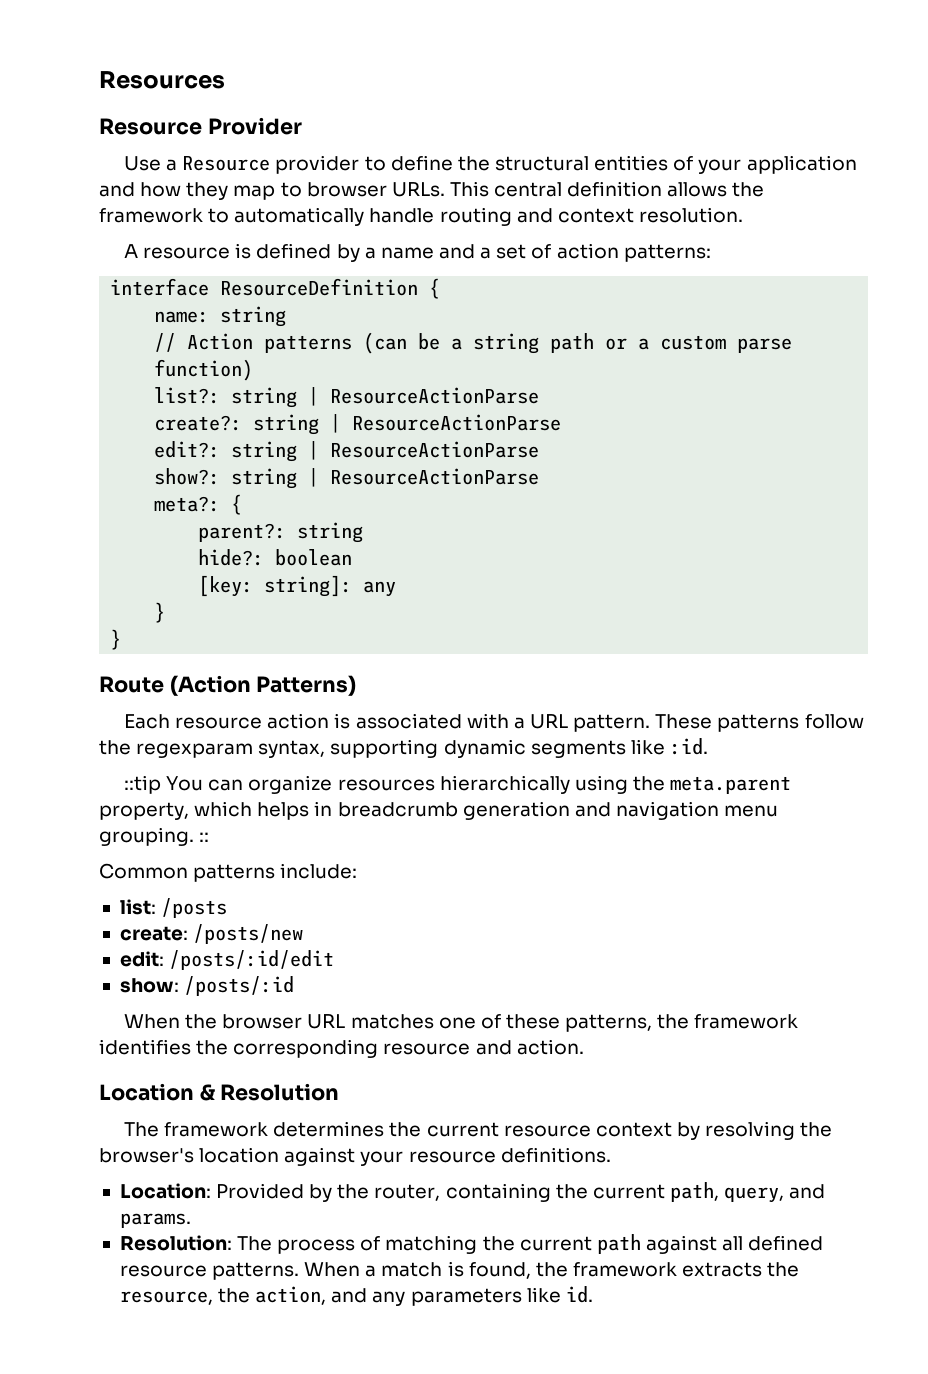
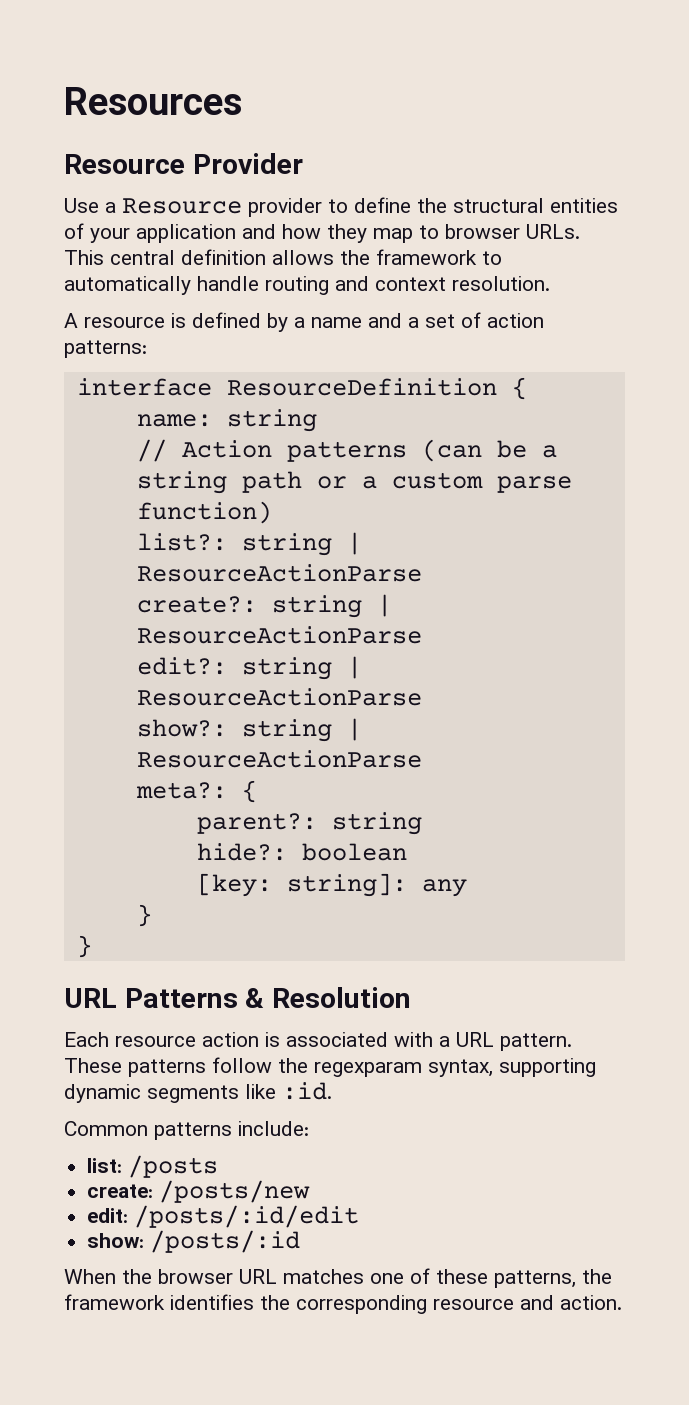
[99,675,357,696] Route (Action Patterns) -> [64,987,412,1008] URL Patterns & Resolution
[124,775,792,794] [99,801,779,820] [99,827,210,846] // ::tip You can organize resources hierarchically using the meta.parent property, which helps in breadcrumb generation and navigation menu grouping. :: -> (332, 1091) none
[99,1083,340,1101] [124,1121,833,1140] [99,1147,611,1166] [119,1182,826,1203] [119,1213,191,1228] [119,1234,824,1254] [119,1261,800,1280] [119,1286,593,1306] // Location & Resolution // The framework determines the current resource context by resolving the browser's location against your resource definitions. // Location: Provided by the router, containing the current path, query, and params. // Resolution: The process of matching the current path against all defined resource patterns. When a match is found, the framework extracts the resource, the action, and any parameters like id. -> (622, 1302) none

